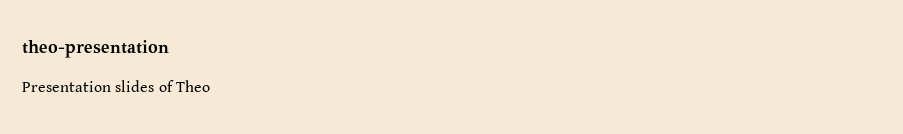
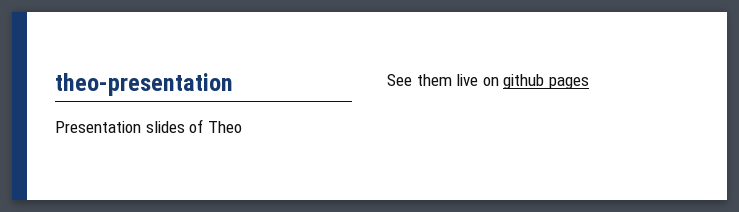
(210, 86) none -> [387,74,589,89] // See them live on github pages

